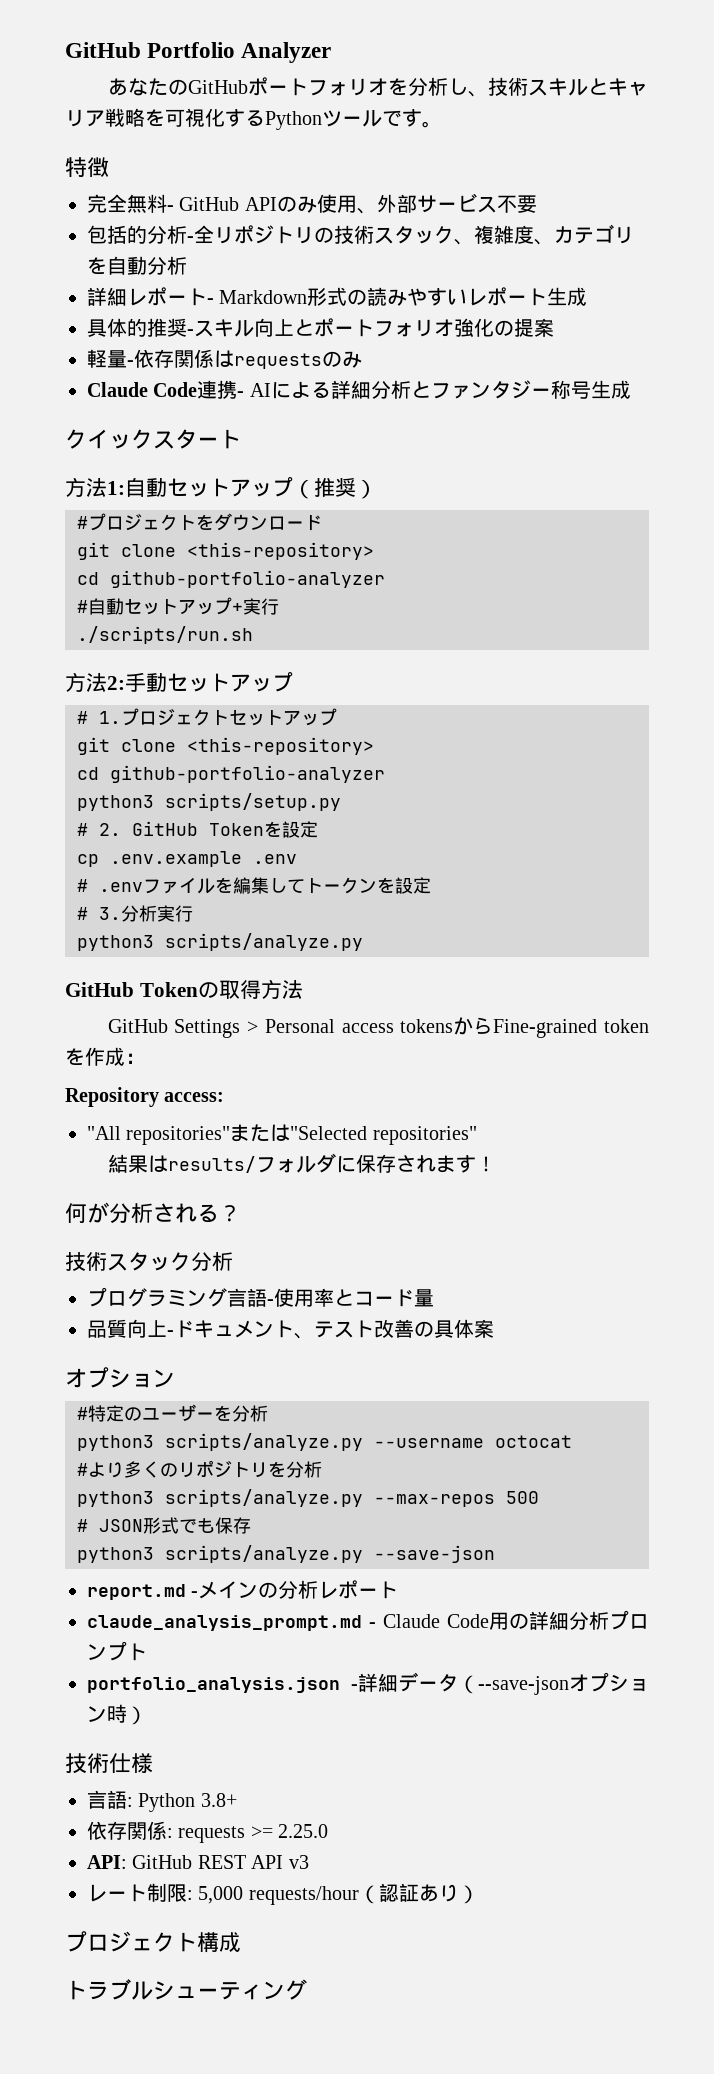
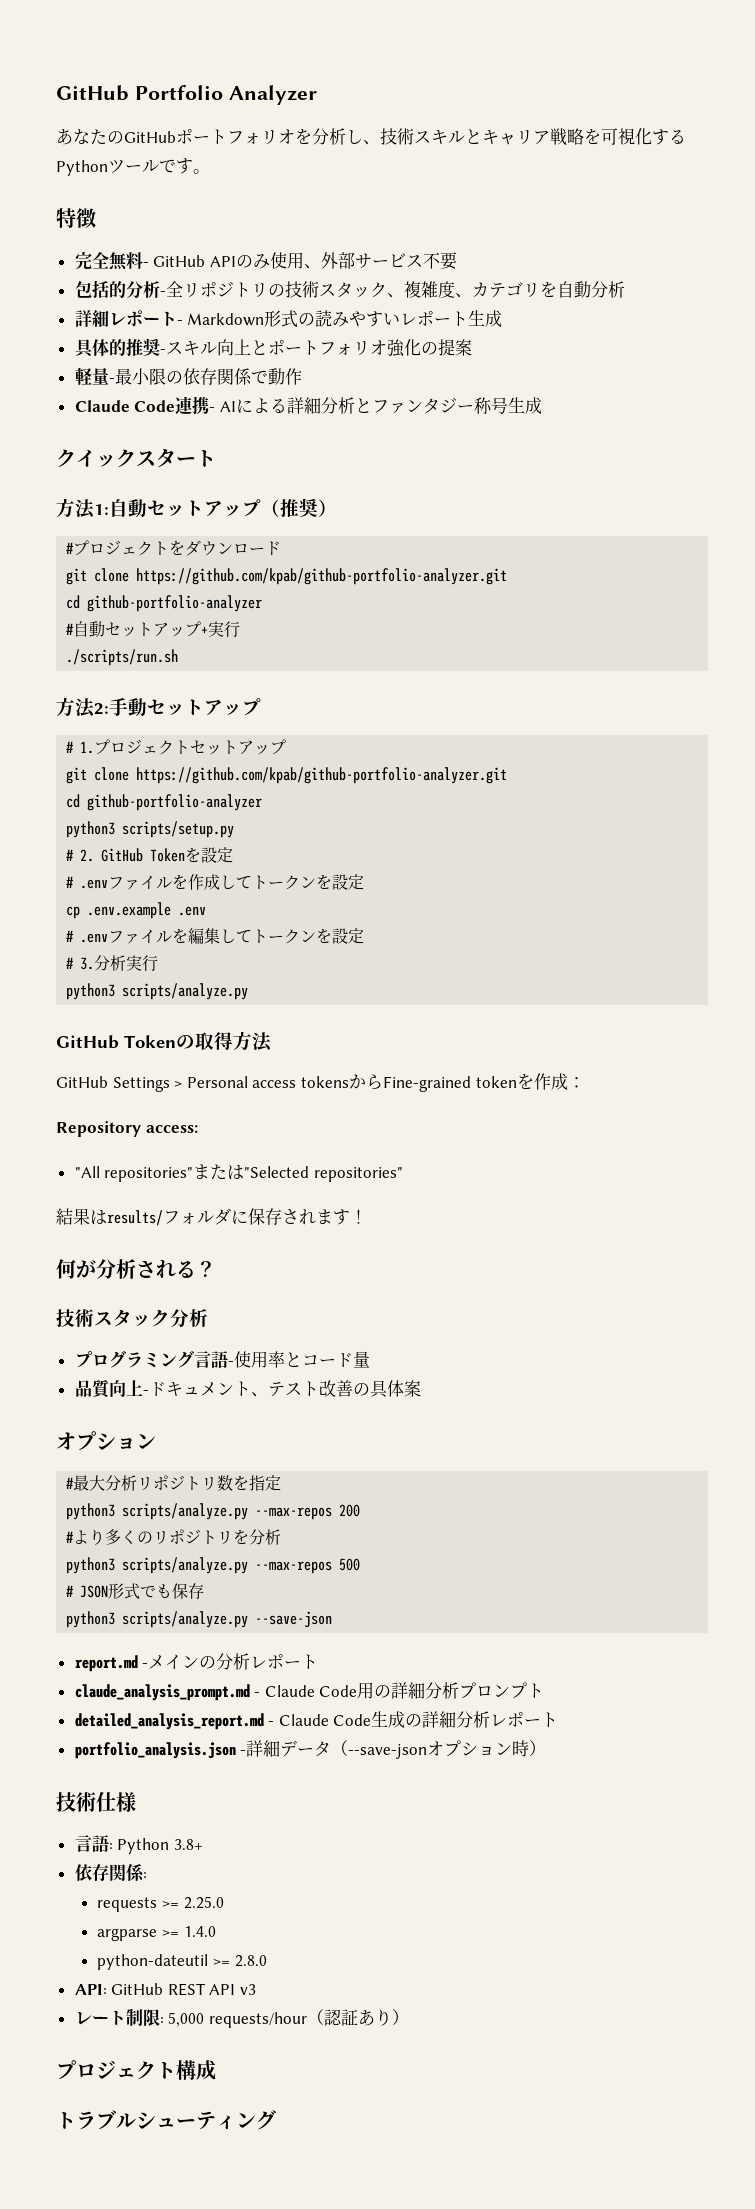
[134,349,362,369] 依存関係はrequestsのみ -> [114,368,302,385] 最小限の依存関係で動作
[187,542,374,560] <this-repository> -> [136,568,508,585] https://github.com/kpab/github-portfolio-analyzer.git
[187,737,374,755] <this-repository> -> [136,767,508,784] https://github.com/kpab/github-portfolio-analyzer.git
(318, 829) none -> [66,874,365,890] // # .envファイルを作成してトークンを設定
[88,1404,268,1422] [77,1433,572,1451] 特定のユーザーを分析 // python3 scripts/analyze.py --username octocat -> [73,1475,282,1491] [66,1503,361,1520] 最大分析リポジトリ数を指定 // python3 scripts/analyze.py --max-repos 200
(147, 1652) none -> [74,1711,559,1730] // detailed_analysis_report.md - Claude Code生成の詳細分析レポート
(173, 1833) none -> (147, 1875) //
(329, 1831) none -> [97,1926,216,1941] [97,1954,267,1970] // argparse >= 1.4.0 // python-dateutil >= 2.8.0

